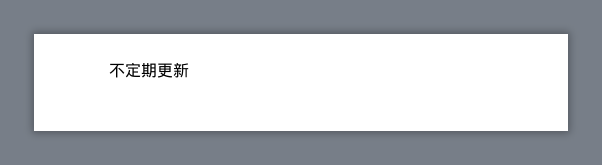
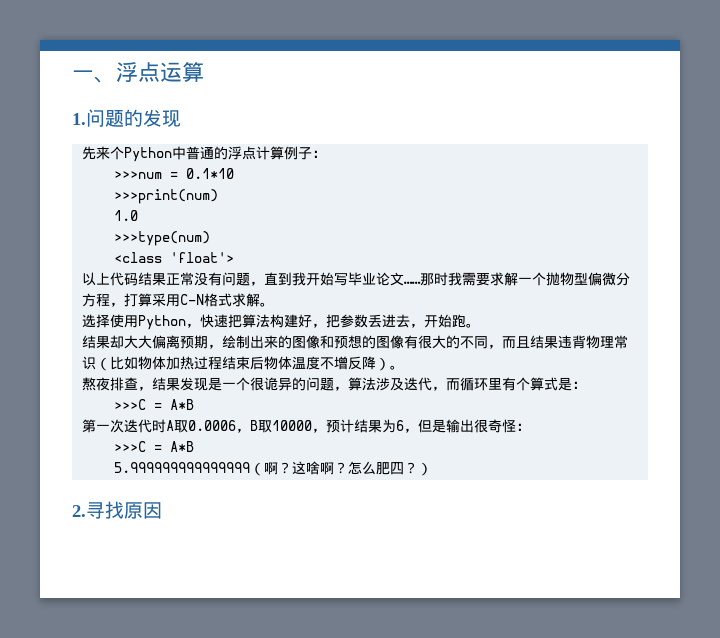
[109,62,189,78] 不定期更新 -> [72,62,204,83] [72,109,181,127] [81,146,326,162] [113,168,234,179] [113,189,218,204] [113,210,138,221] [113,231,210,246] [113,252,234,263] [81,272,630,286] [81,293,274,307] [81,314,480,330] [81,335,628,349] [81,356,404,371] [81,377,586,391] [113,399,194,410] [81,419,530,433] [113,441,194,452] [113,461,432,476] [72,501,162,519] 一、浮点运算 // 1.问题的发现 // 先来个Python中普通的浮点计算例子： // >>>num = 0.1*10 // >>>print(num) // 1.0 // >>>type(num) // <class 'float'> // 以上代码结果正常没有问题，直到我开始写毕业论文……那时我需要求解一个抛物型偏微分方程，打算采用C-N格式求解。 // 选择使用Python，快速把算法构建好，把参数丢进去，开始跑。 // 结果却大大偏离预期，绘制出来的图像和预想的图像有很大的不同，而且结果违背物理常识（比如物体加热过程结束后物体温度不增反降）。 // 熬夜排查，结果发现是一个很诡异的问题，算法涉及迭代，而循环里有个算式是： // >>>C = A*B // 第一次迭代时A取0.0006，B取10000，预计结果为6，但是输出很奇怪： // >>>C = A*B // 5.999999999999999（啊？这啥啊？怎么肥四？） // 2.寻找原因

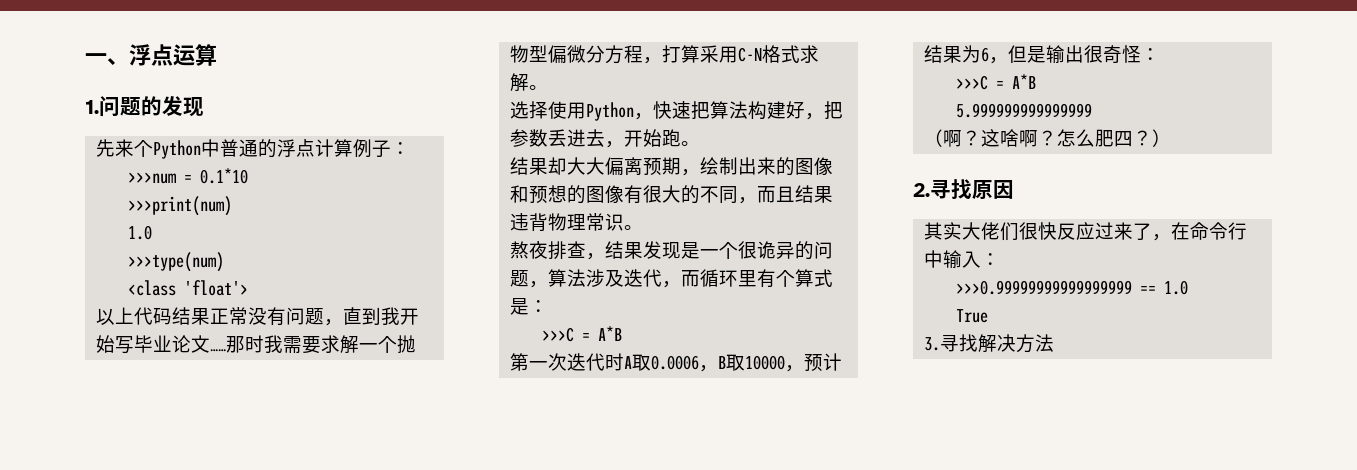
[95,356,390,371] （比如物体加热过程结束后物体温度不增反降） -> (625, 222) none
(250, 467) none -> (1093, 110) //
(162, 510) none -> [924,222,1248,241] [924,250,1001,269] [956,280,1189,295] [956,309,989,323] [924,334,1055,353] // 其实大佬们很快反应过来了，在命令行中输入： // >>>0.99999999999999999 == 1.0 // True // 3.寻找解决方法

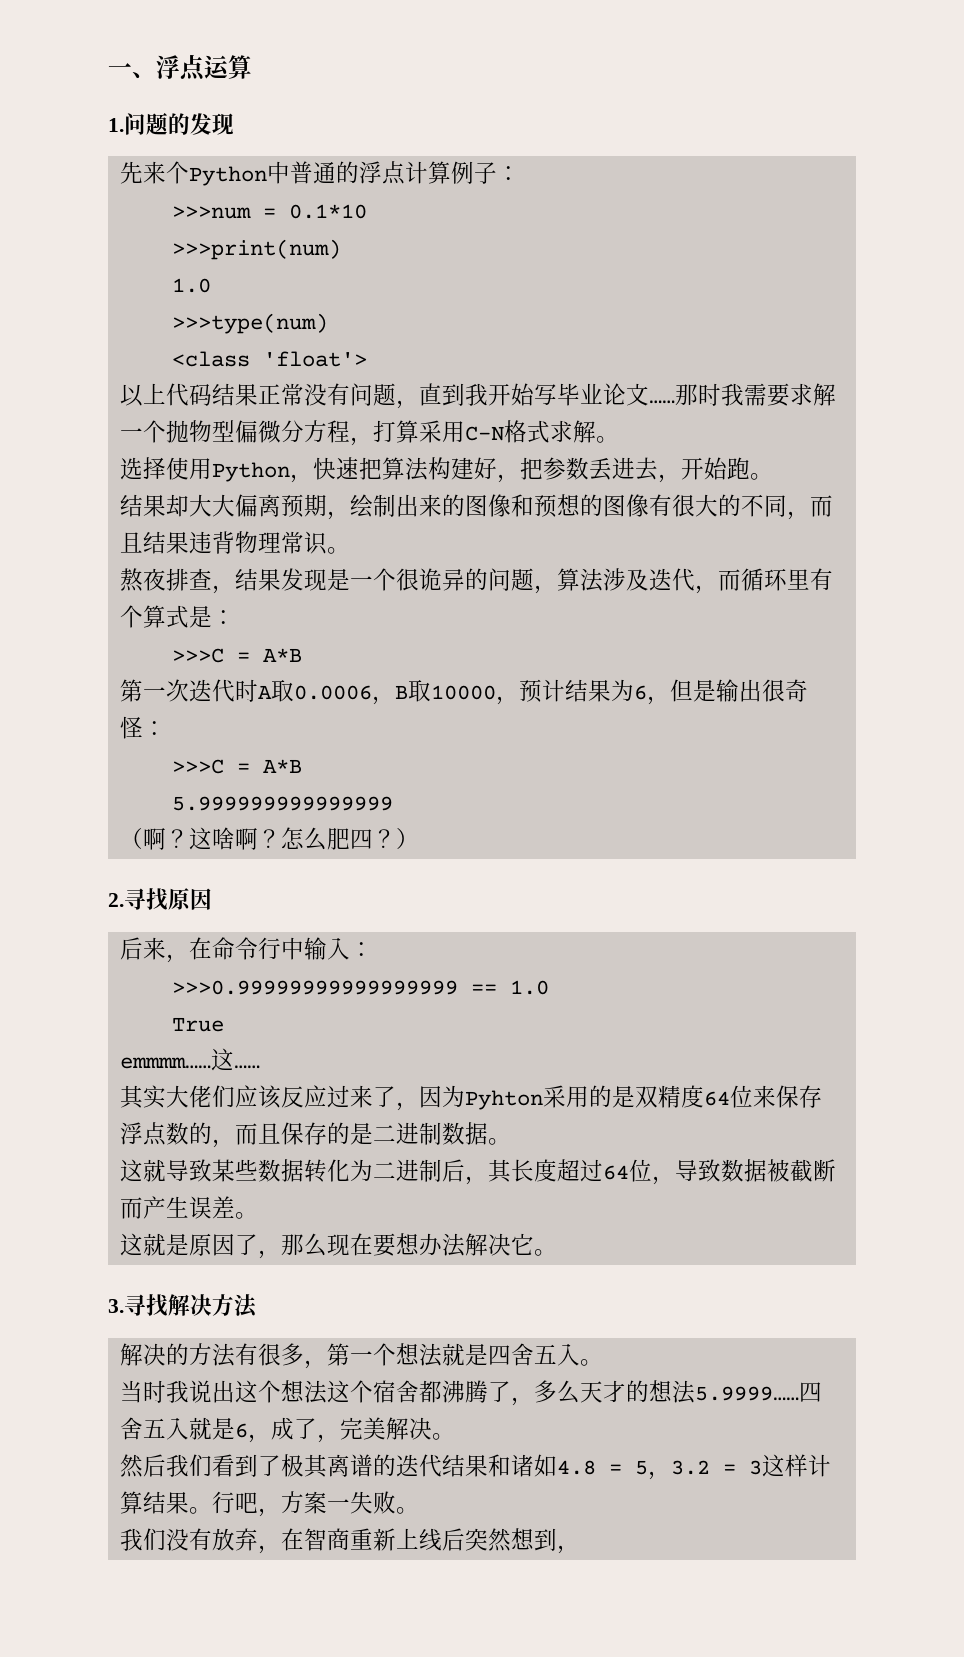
[924,222,1153,241] 其实大佬们很快反应过来了 -> [120,937,166,960] 后来
[924,334,1055,353] 3.寻找解决方法 -> [120,1048,260,1071] [120,1085,822,1111] [120,1122,511,1148] [120,1159,836,1185] [120,1196,258,1219] [120,1233,557,1259] [108,1294,258,1318] [120,1343,603,1369] [120,1380,822,1406] [120,1417,455,1443] [120,1454,831,1480] [120,1491,419,1517] [120,1528,580,1554] emmmm……这…… // 其实大佬们应该反应过来了，因为Pyhton采用的是双精度64位来保存浮点数的，而且保存的是二进制数据。 // 这就导致某些数据转化为二进制后，其长度超过64位，导致数据被截断而产生误差。 // 这就是原因了，那么现在要想办法解决它。 // 3.寻找解决方法 // 解决的方法有很多，第一个想法就是四舍五入。 // 当时我说出这个想法这个宿舍都沸腾了，多么天才的想法5.9999……四舍五入就是6，成了，完美解决。 // 然后我们看到了极其离谱的迭代结果和诸如4.8 = 5，3.2 = 3这样计算结果。行吧，方案一失败。 // 我们没有放弃，在智商重新上线后突然想到，

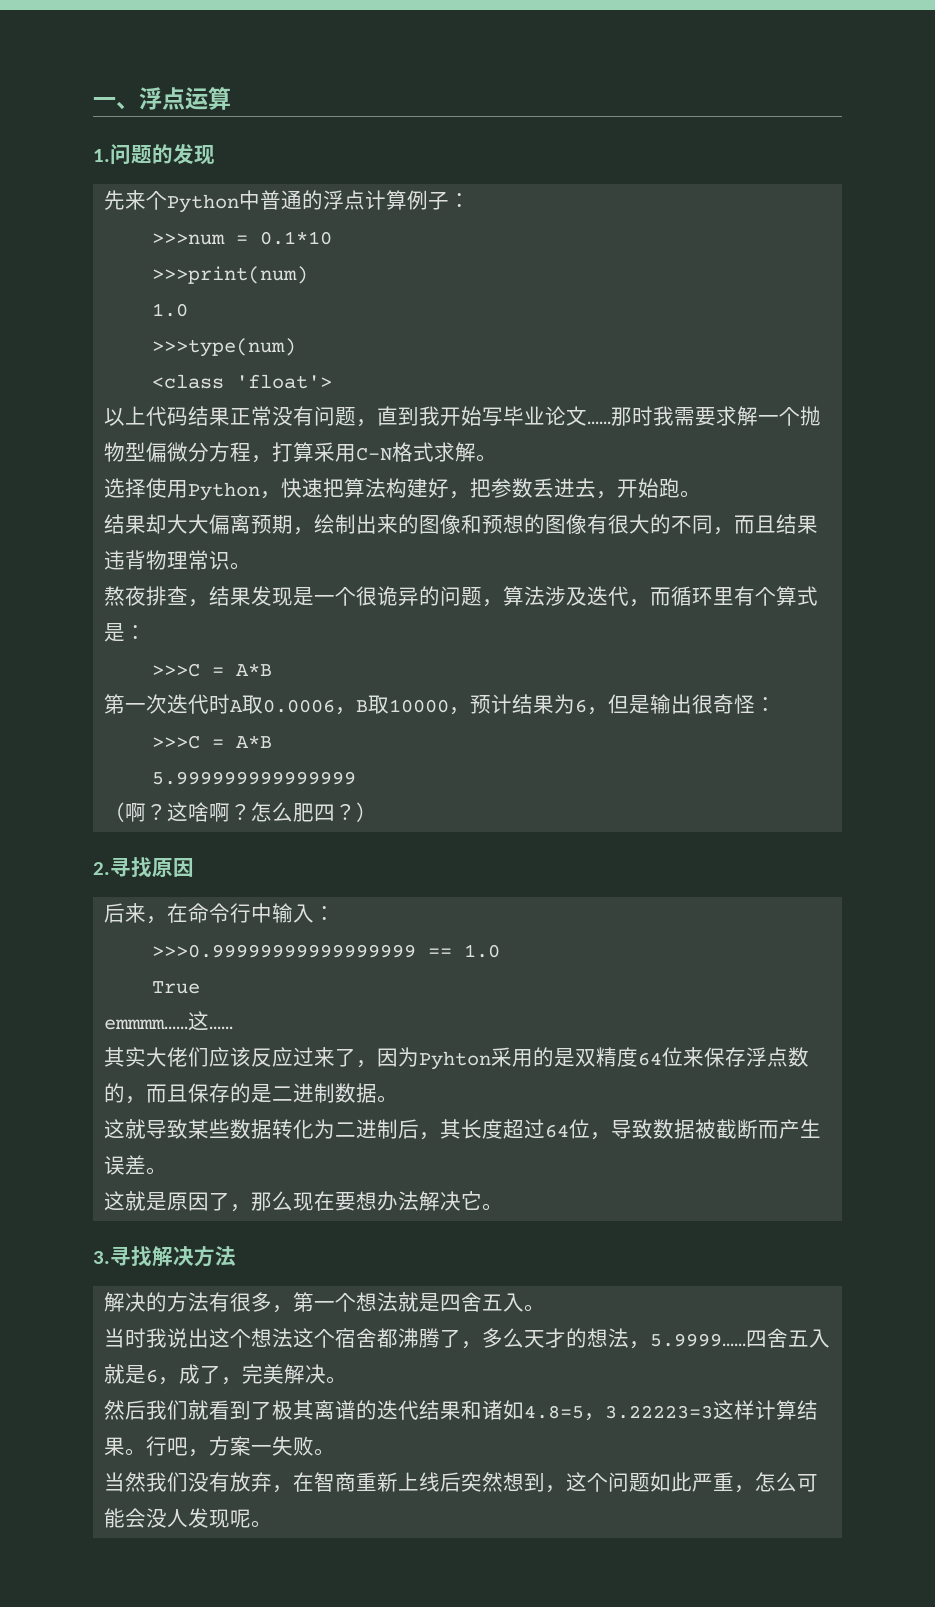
(695, 1392) none -> [628,1341,650,1349] ，
(212, 1465) none -> [187,1400,209,1420] 就
[557,1460,762,1480] 4.8 = 5，3.2 = 3 -> [523,1405,713,1421] 4.8=5，3.22223=3
(419, 1510) none -> [103,1472,146,1492] 当然
(580, 1549) none -> [565,1472,818,1493] [103,1508,272,1528] 这个问题如此严重，怎么可能会没人发现呢。

